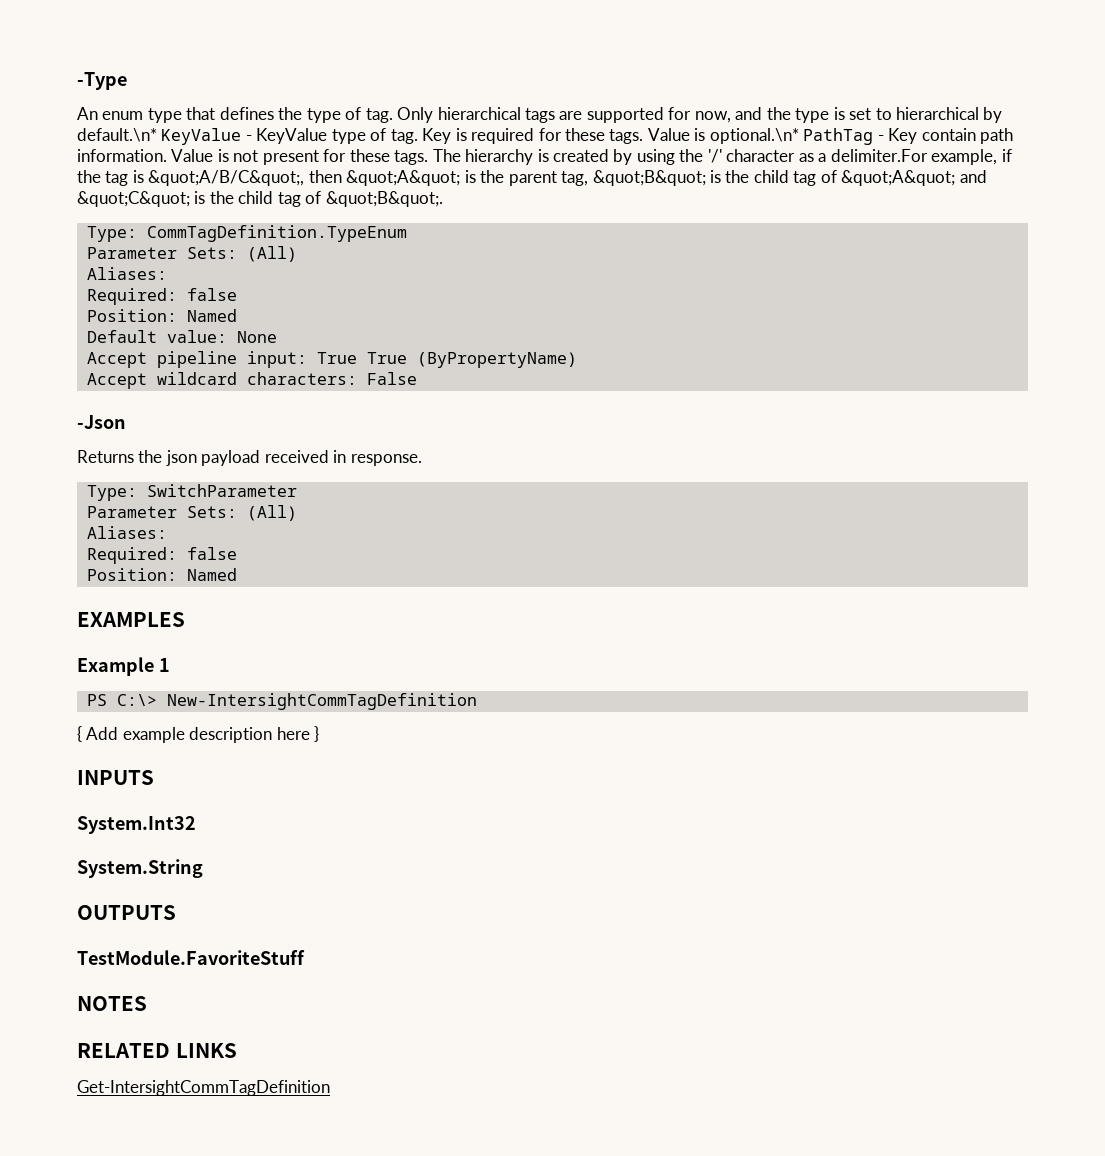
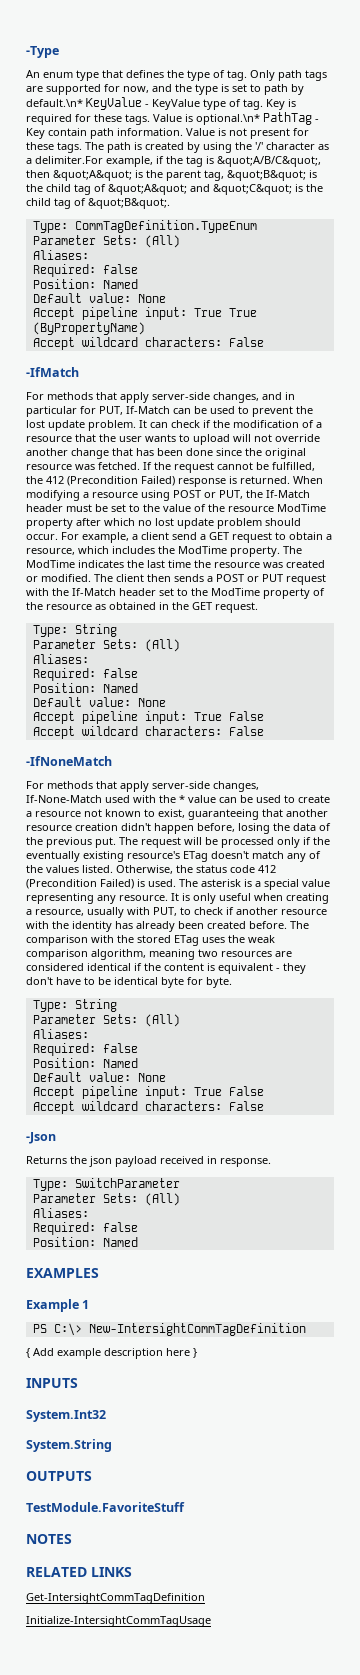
[437,107,521,120] hierarchical -> [278,70,302,81] path
[896,107,980,120] hierarchical -> [264,84,288,95] path
[465,149,534,165] hierarchy -> [107,142,131,153] path
(417, 378) none -> [26,367,79,377] [26,392,295,403] [26,406,313,417] [26,420,322,431] [26,434,320,445] [26,448,306,459] [26,462,315,473] [26,476,323,487] [26,490,310,501] [26,504,326,512] [26,518,301,529] [26,532,332,543] [26,546,302,557] [26,560,325,568] [26,574,326,585] [26,588,325,599] [26,602,258,613] [32,624,117,637] [32,639,180,652] [32,654,89,664] [32,668,138,681] [32,683,138,693] [32,697,166,707] [32,711,264,724] [32,726,264,739] [26,756,112,766] [26,781,259,792] [26,795,330,803] [26,809,328,820] [26,823,331,834] [26,837,330,848] [26,851,321,862] [26,865,276,874] [26,879,330,890] [26,893,329,904] [26,907,327,918] [26,921,309,932] [26,935,275,946] [26,949,292,960] [26,963,306,974] [26,977,232,988] [32,999,117,1012] [32,1014,180,1027] [32,1029,89,1039] [32,1043,138,1056] [32,1058,138,1068] [32,1072,166,1082] [32,1086,264,1099] [32,1101,264,1114] // -IfMatch // For methods that apply server-side changes, and in particular for PUT, If-Match can be used to prevent the lost update problem. It can check if the modification of a resource that the user wants to upload will not override another change that has been done since the original resource was fetched. If the request cannot be fulfilled, the 412 (Precondition Failed) response is returned. When modifying a resource using POST or PUT, the If-Match header must be set to the value of the resource ModTime property after which no lost update problem should occur. For example, a client send a GET request to obtain a resource, which includes the ModTime property. The ModTime indicates the last time the resource was created or modified. The client then sends a POST or PUT request with the If-Match header set to the ModTime property of the resource as obtained in the GET request. // Type: String // Parameter Sets: (All) // Aliases: // Required: false // Position: Named // Default value: None // Accept pipeline input: True False // Accept wildcard characters: False // -IfNoneMatch // For methods that apply server-side changes, If-None-Match used with the * value can be used to create a resource not known to exist, guaranteeing that another resource creation didn't happen before, losing the data of the previous put. The request will be processed only if the eventually existing resource's ETag doesn't match any of the values listed. Otherwise, the status code 412 (Precondition Failed) is used. The asterisk is a special value representing any resource. It is only useful when creating a resource, usually with PUT, to check if another resource with the identity has already been created before. The comparison with the stored ETag uses the weak comparison algorithm, meaning two resources are considered identical if the content is equivalent - they don't have to be identical byte for byte. // Type: String // Parameter Sets: (All) // Aliases: // Required: false // Position: Named // Default value: None // Accept pipeline input: True False // Accept wildcard characters: False
(330, 1088) none -> [26,1616,211,1627] // Initialize-IntersightCommTagUsage

